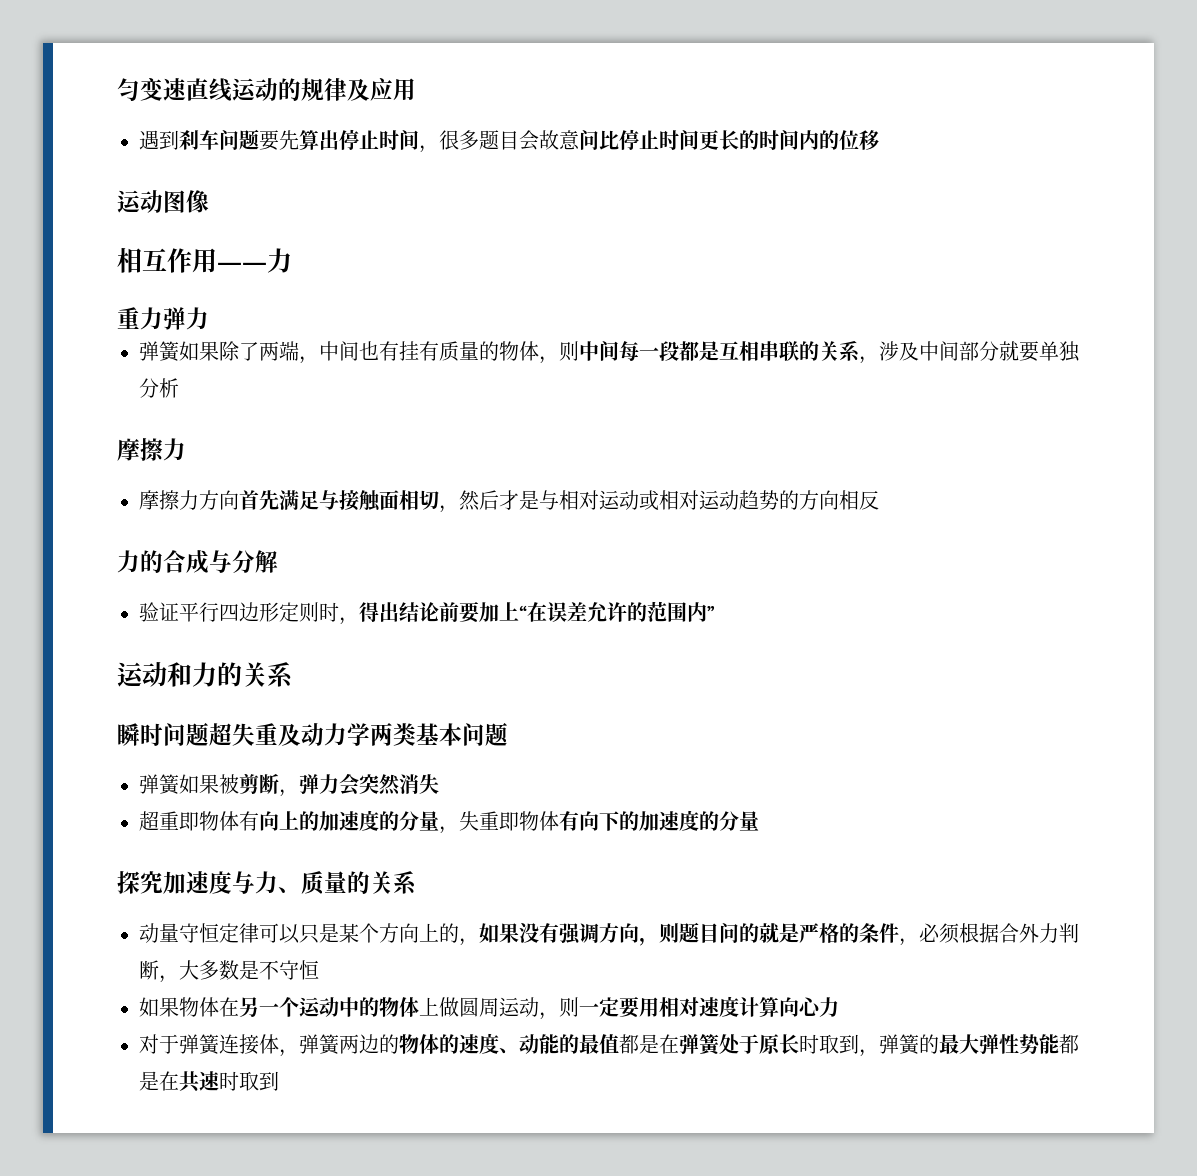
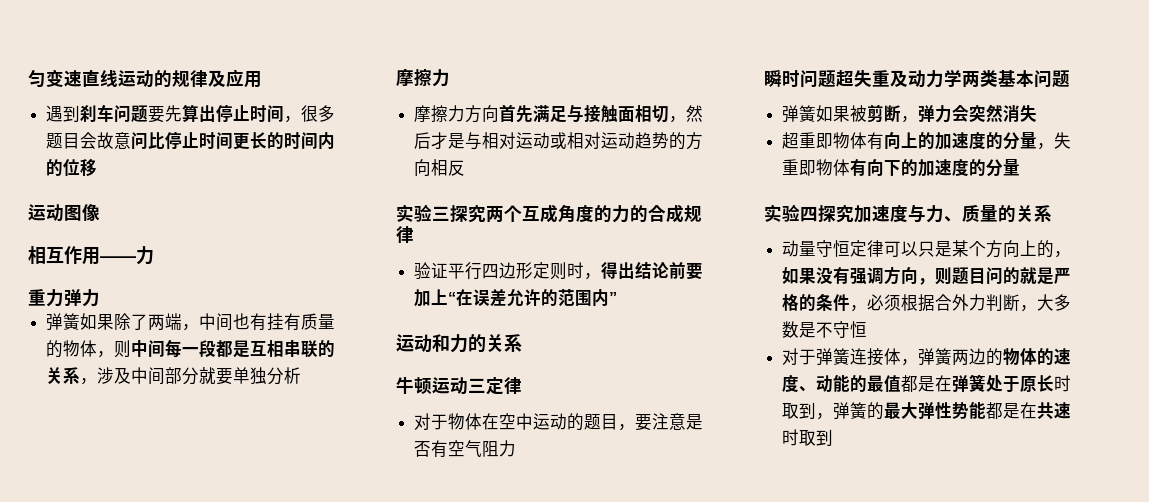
(879, 500) none -> [396,204,612,223] 实验三探究两个互成角度的
[209,550,278,573] 与分解 -> [684,205,702,222] [396,226,414,244] 规律
(293, 675) none -> [396,377,522,395] [414,413,704,431] [414,440,517,458] // 牛顿运动三定律 // 对于物体在空中运动的题目，要注意是否有空气阻力
(759, 821) none -> [764,204,818,222] 实验四
[139,996,839,1020] // 如果物体在另一个运动中的物体上做圆周运动，则一定要用相对速度计算向心力 -> (868, 329) none

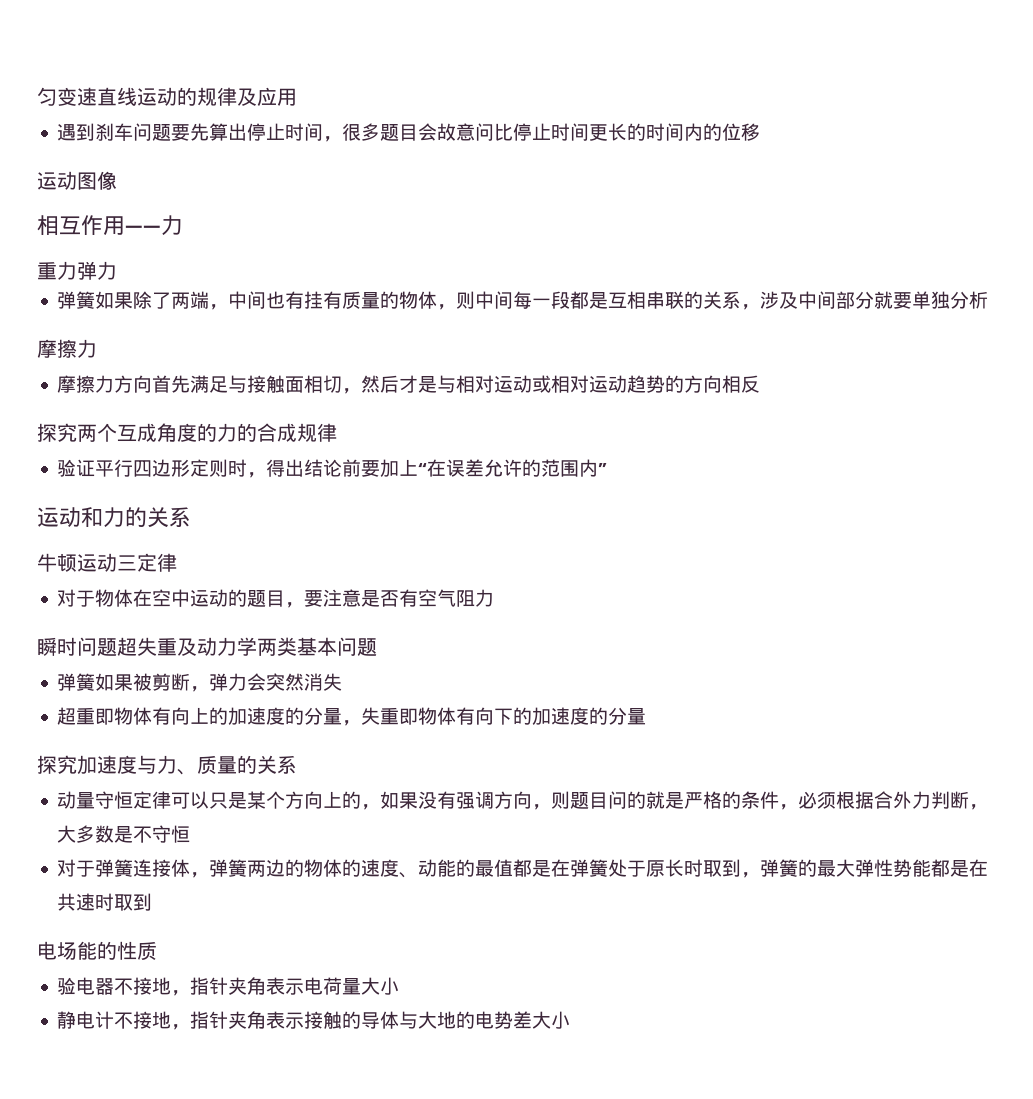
[396,204,450,222] 实验三 -> (761, 384) none
[764,204,818,222] 实验四 -> (647, 716) none
(834, 437) none -> [37,941,157,960] [57,977,400,996] [57,1011,571,1030] // 电场能的性质 // 验电器不接地，指针夹角表示电荷量大小 // 静电计不接地，指针夹角表示接触的导体与大地的电势差大小

